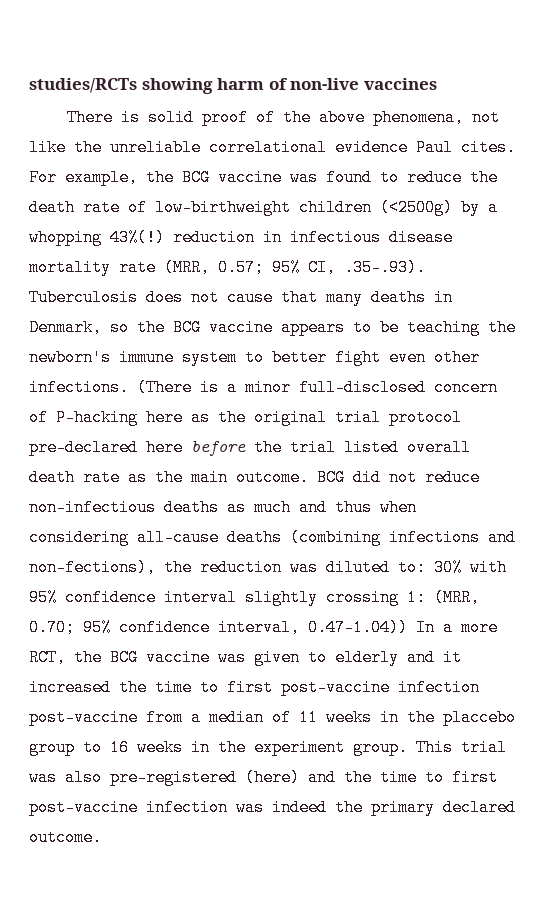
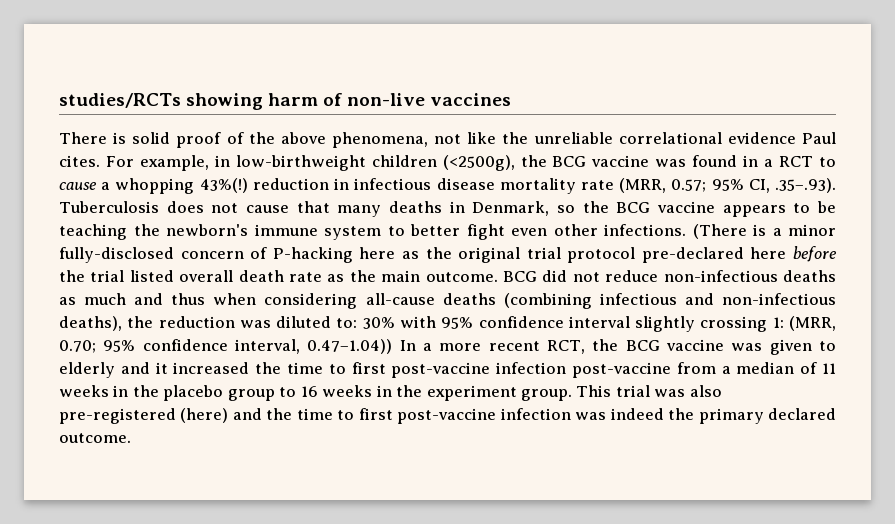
(138, 177) none -> [214,155,515,171] in low-birthweight children (<2500g),
[380,169,498,186] [29,199,480,216] to reduce the death rate of low-birthweight children (<2500g) by -> [743,155,836,167] [59,182,97,190] in a RCT to cause
[299,379,426,396] full-disclosed -> [59,247,174,263] fully-disclosed
[389,529,516,546] [29,559,156,576] infections and non-fections), -> [599,293,837,305] [59,316,122,331] infectious and non-infectious deaths),
(498, 627) none -> [488,341,540,351] recent
[443,709,516,726] placcebo -> [163,385,224,401] placebo

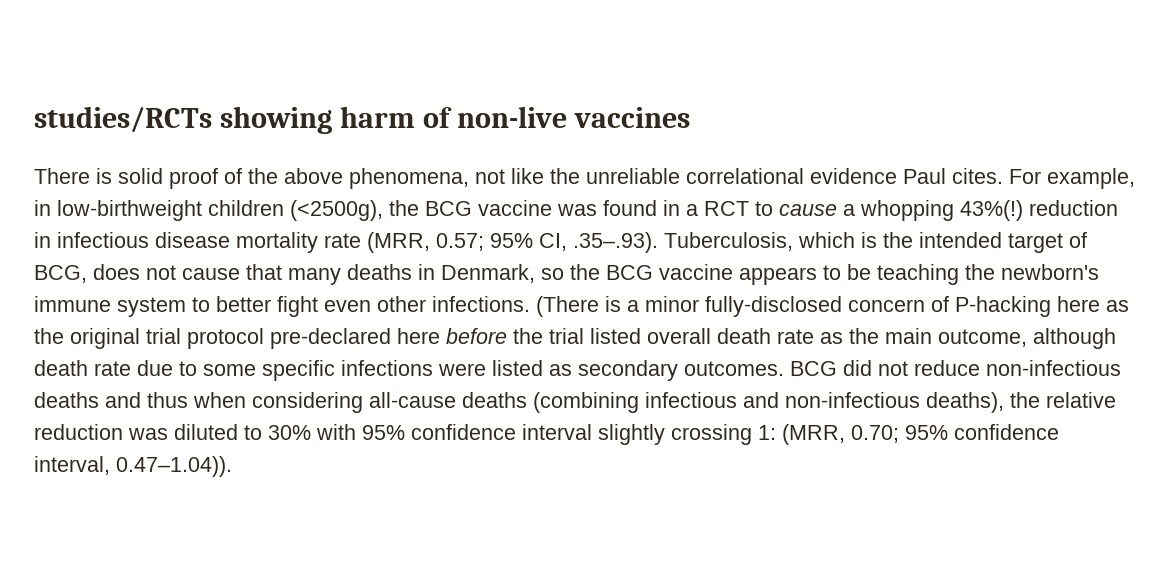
[59,201,159,213] Tuberculosis -> [664,232,1087,253] [34,265,87,283] Tuberculosis, which is the intended target of BCG,
[425,272,498,282] outcome. -> [938,328,1116,349] [34,360,784,381] outcome, although death rate due to some specific infections were listed as secondary outcomes.
[59,293,127,305] as much -> (99, 400) none
(154, 322) none -> [1046,392,1116,408] relative
[336,318,358,328] to: -> [244,425,262,440] to
[307,339,837,355] [59,362,836,378] [59,385,722,401] [59,408,836,424] [59,433,131,443] 0.47–1.04)) In a more recent RCT, the BCG vaccine was given to elderly and it increased the time to first post-vaccine infection post-vaccine from a median of 11 weeks in the placebo group to 16 weeks in the experiment group. This trial was also pre-registered (here) and the time to first post-vaccine infection was indeed the primary declared outcome. -> [116,456,232,477] 0.47–1.04)).

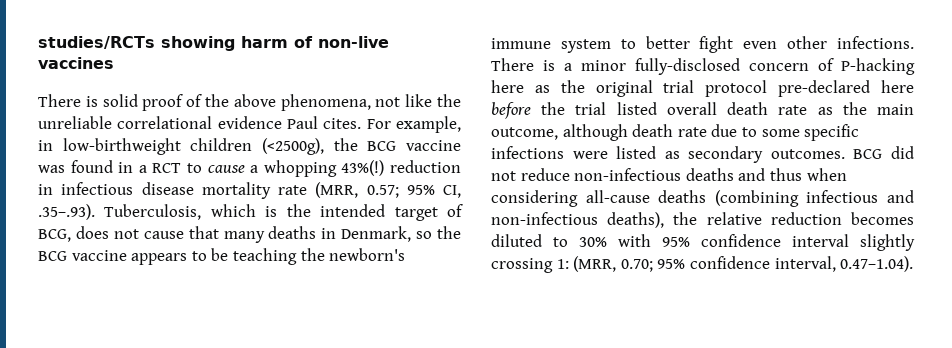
[536,296,599,317] (There -> [491,58,534,71] There
[128,428,168,440] was -> [851,212,914,225] becomes
[116,456,232,477] 0.47–1.04)). -> [840,256,914,272] 0.47–1.04).

